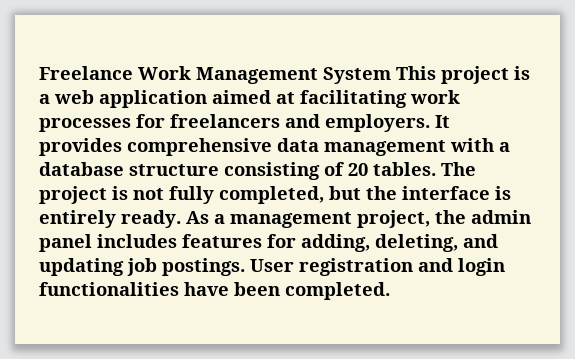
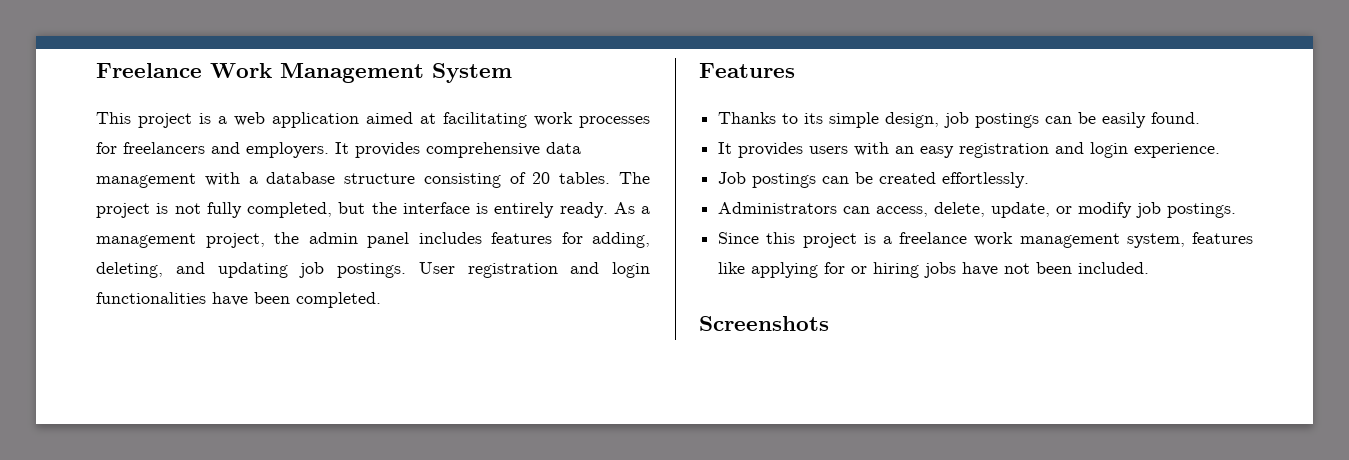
(391, 75) none -> (512, 73) //
(390, 291) none -> [699,63,795,78] [718,112,1201,128] [718,142,1221,158] [718,172,1030,188] [718,202,1237,218] [718,232,1253,248] [718,262,1150,278] [699,316,829,331] // Features // Thanks to its simple design, job postings can be easily found. // It provides users with an easy registration and login experience. // Job postings can be created effortlessly. // Administrators can access, delete, update, or modify job postings. // Since this project is a freelance work management system, features like applying for or hiring jobs have not been included. // Screenshots

